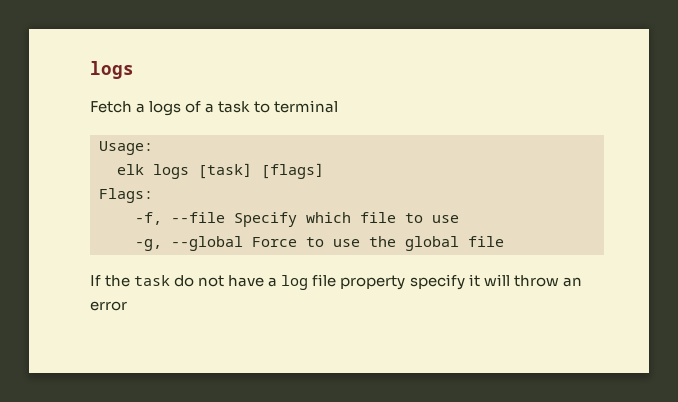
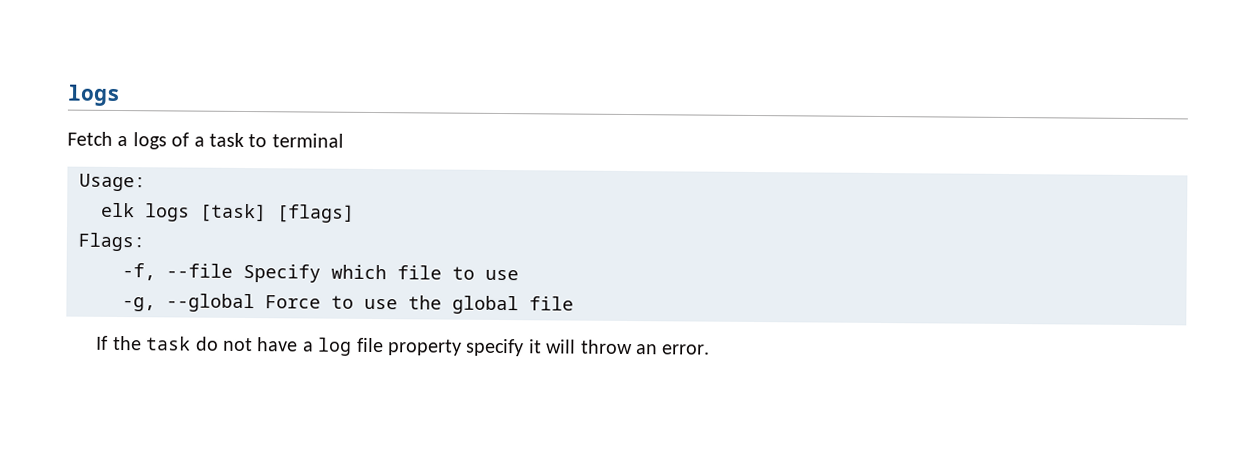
[90,301,127,311] error -> [662,344,711,355] error.

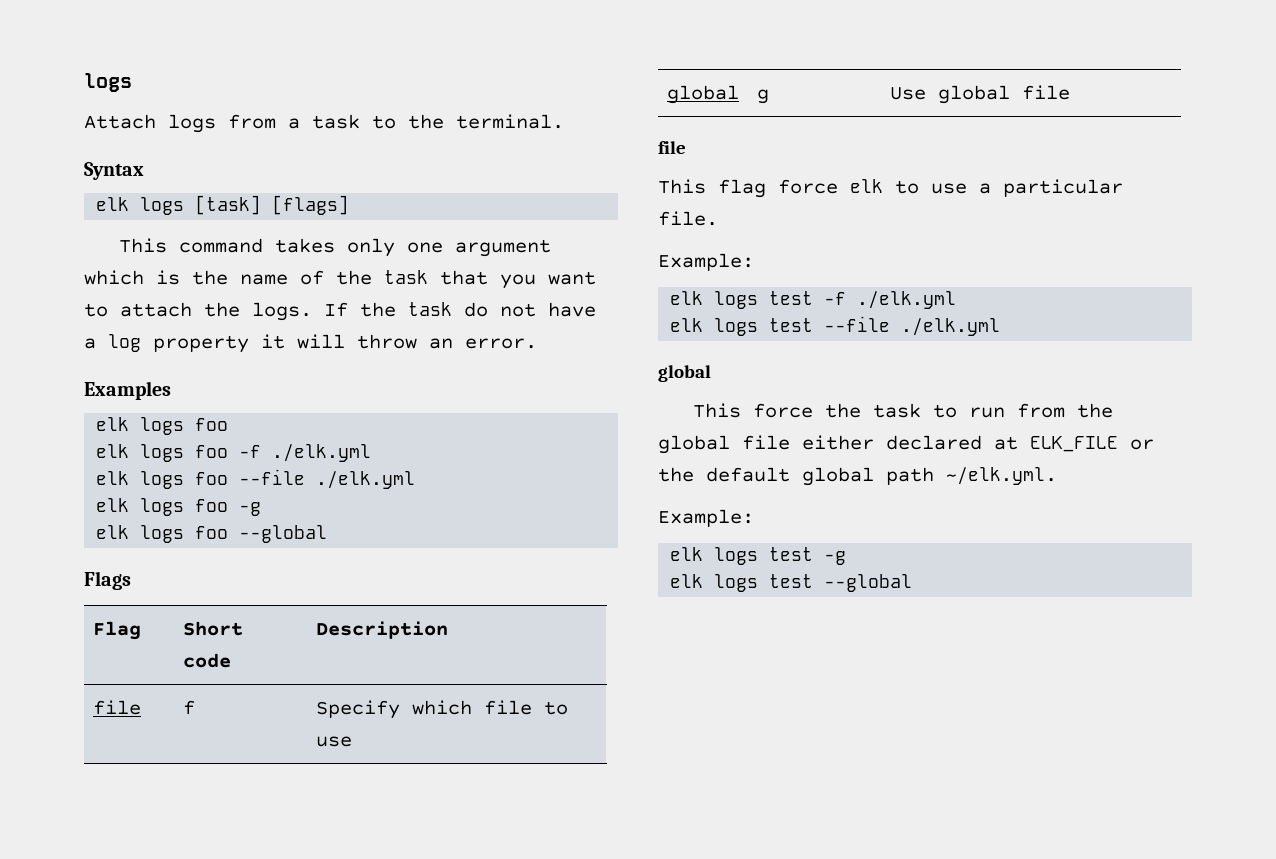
[67,131,344,150] [79,173,146,192] [101,202,355,223] [78,232,145,252] [122,263,519,283] [122,293,574,315] Fetch a logs of a task to terminal // Usage: // elk logs [task] [flags] // Flags: // -f, --file Specify which file to use // -g, --global Force to use the global file // -> [84,114,564,133] [84,162,144,180] [96,195,350,215] [118,238,551,257] [84,270,596,289] [84,302,312,321] Attach logs from a task to the terminal. // Syntax // elk logs [task] [flags] // This command takes only one argument which is the name of the task that you want to attach the logs.
[356,337,525,357] file property specify -> [153,335,249,353] property
(711, 349) none -> [84,381,171,400] [96,417,229,435] [96,444,372,462] [96,469,416,489] [96,498,262,516] [96,525,328,543] [84,571,131,590] [92,621,141,640] [182,621,243,636] [182,653,231,668] [315,621,448,639] [92,700,141,715] [182,700,195,715] [315,700,568,719] [315,736,352,747] [666,85,739,104] [756,89,769,104] [889,85,1070,104] [658,141,686,154] [658,179,1123,198] [658,211,718,226] [658,253,754,271] [670,291,957,309] [670,316,1001,336] [658,365,711,382] [692,403,1113,418] [658,435,1154,454] [658,467,1057,486] [658,509,754,527] [670,547,847,565] [670,574,913,592] // Examples // elk logs foo // elk logs foo -f ./elk.yml // elk logs foo --file ./elk.yml // elk logs foo -g // elk logs foo --global // Flags // Flag | Short code | Description // file | f | Specify which file to use // global | g | Use global file // file // This flag force elk to use a particular file. // Example: // elk logs test -f ./elk.yml // elk logs test --file ./elk.yml // global // This force the task to run from the global file either declared at ELK_FILE or the default global path ~/elk.yml. // Example: // elk logs test -g // elk logs test --global

